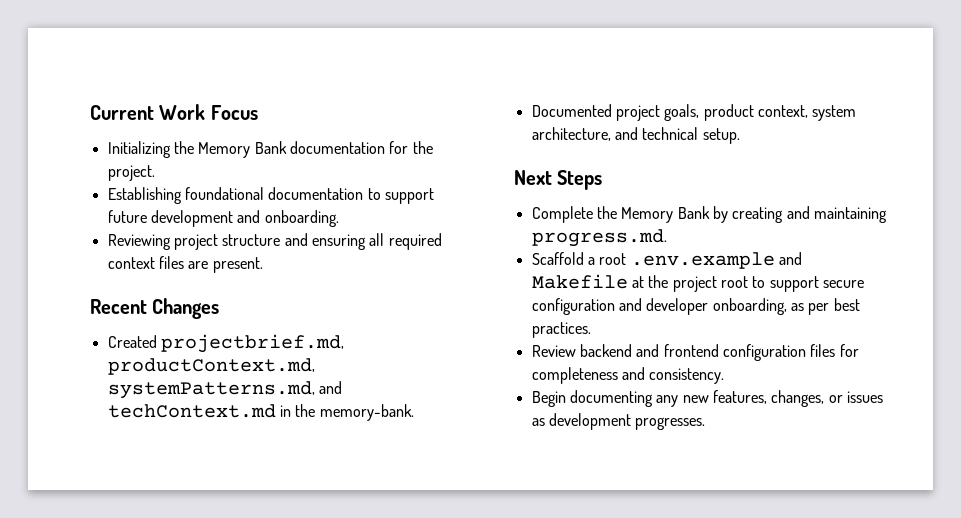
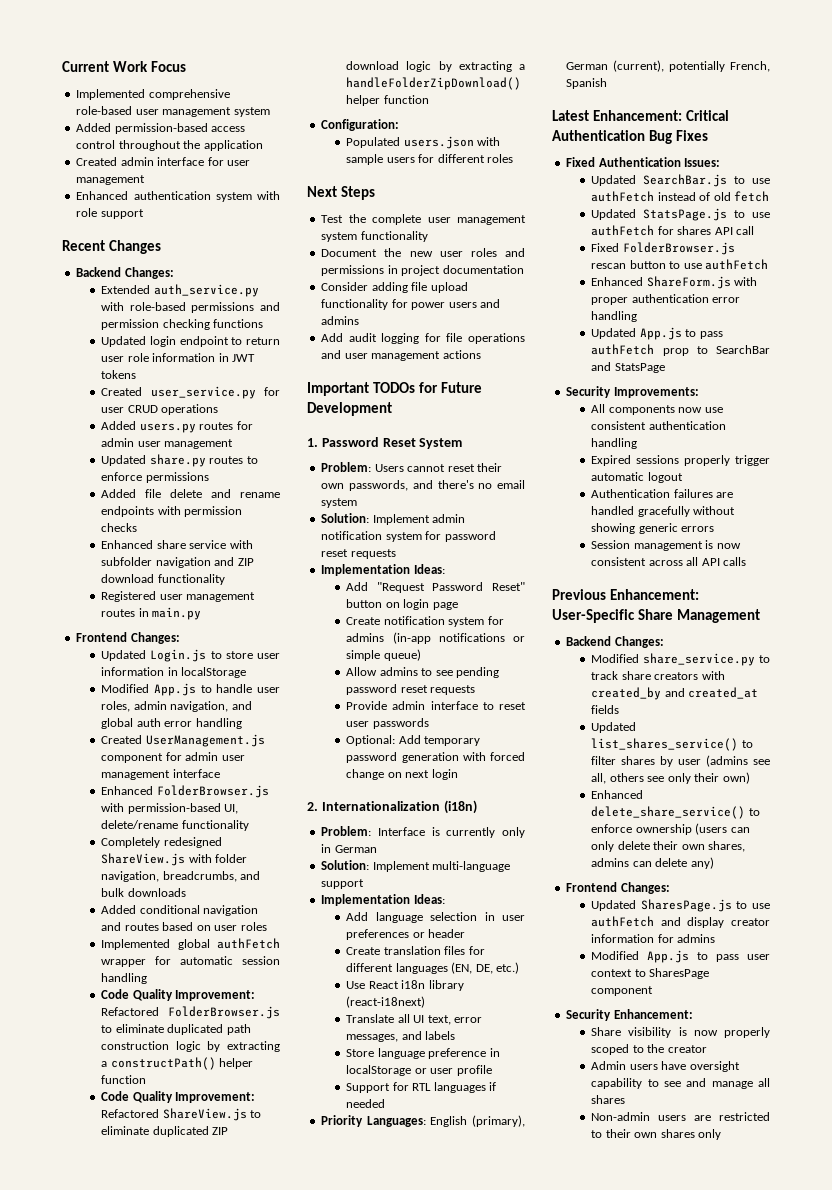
[107,141,433,158] [107,165,155,181] [107,187,434,204] [107,210,339,227] [107,233,442,250] [107,256,263,273] [90,298,220,319] [107,334,344,353] [107,358,315,375] [107,381,342,399] [107,404,414,421] [531,104,857,121] [531,127,740,144] [514,170,603,190] [531,206,887,223] [531,229,667,247] [531,252,802,269] [531,274,864,292] [531,298,860,315] [531,322,591,338] [531,344,859,361] [531,367,725,384] [531,390,883,407] [531,413,706,430] Initializing the Memory Bank documentation for the project. // Establishing foundational documentation to support future development and onboarding. // Reviewing project structure and ensuring all required context files are present. // Recent Changes // Created projectbrief.md, productContext.md, systemPatterns.md, and techContext.md in the memory-bank. // Documented project goals, product context, system architecture, and technical setup. // Next Steps // Complete the Memory Bank by creating and maintaining progress.md. // Scaffold a root .env.example and Makefile at the project root to support secure configuration and developer onboarding, as per best practices. // Review backend and frontend configuration files for completeness and consistency. // Begin documenting any new features, changes, or issues as development progresses. -> [76,89,230,100] [76,106,270,117] [76,123,246,134] [76,140,263,151] [76,157,251,166] [76,175,146,185] [76,191,280,202] [76,208,144,219] [62,240,162,254] [76,267,174,279] [101,284,259,297] [101,302,280,313] [101,319,264,330] [101,336,280,347] [101,353,256,362] [101,370,137,379] [101,386,280,399] [101,404,219,415] [101,421,253,433] [101,438,234,449] [101,454,258,467] [101,472,209,483] [101,489,280,498] [101,506,243,517] [101,523,138,532] [101,540,253,549] [101,557,254,568] [101,574,225,585] [101,591,256,602] [101,607,202,620] [76,632,180,644] [101,649,280,662] [101,667,247,678] [101,683,280,696] [101,701,252,712] [101,718,242,729] [101,734,265,747] [101,752,245,763] [101,769,220,780] [101,785,269,798] [101,803,239,814] [101,820,249,831] [101,837,222,848] [101,853,248,866] [101,871,261,882] [101,888,186,897] [101,905,259,916] [101,922,267,931] [101,938,280,950] [101,956,280,967] [101,973,148,984] [101,989,256,1001] [101,1006,280,1019] [101,1024,251,1035] [101,1041,280,1052] [101,1057,254,1070] [101,1075,147,1084] [101,1091,256,1103] [101,1108,262,1121] [101,1126,229,1137] [346,61,525,72] [346,77,522,90] [346,95,429,106] [321,119,400,131] [346,136,501,149] [346,154,514,165] [307,186,376,200] [321,214,526,225] [321,231,428,242] [321,248,525,257] [321,265,524,276] [321,282,468,293] [321,299,501,310] [321,316,360,325] [321,333,525,344] [321,350,481,361] [307,382,483,396] [307,402,392,416] [307,437,463,449] [321,462,503,472] [321,480,525,491] [321,498,358,508] [321,513,466,525] [321,531,496,542] [321,549,396,559] [321,564,445,576] [346,582,525,593] [346,599,458,610] [346,616,504,627] [346,632,525,644] [346,649,421,661] [346,667,500,678] [346,684,476,695] [346,701,526,710] [346,718,429,729] [346,735,481,746] [346,752,525,763] [346,769,458,780] [307,800,477,814] [321,826,525,838] [321,844,377,853] [321,860,511,872] [321,879,365,889] [321,894,445,906] [346,912,525,923] [346,929,466,940] [346,946,485,955] [346,962,520,974] [346,980,464,991] [346,996,426,1008] [346,1014,483,1025] [346,1031,456,1042] [346,1048,500,1059] [346,1065,492,1076] [346,1082,497,1093] [346,1099,386,1108] [321,1115,525,1127] [566,60,770,72] [566,78,608,89] [552,110,730,121] [552,130,709,144] [566,157,721,167] [591,174,770,187] [591,191,770,202] [591,208,770,221] [591,225,755,236] [591,242,735,255] [591,259,769,270] [591,276,758,289] [591,294,741,305] [591,311,638,322] [591,327,723,340] [591,344,770,356] [591,362,665,373] [566,386,699,398] [591,404,723,415] [591,421,726,430] [591,438,638,449] [591,455,770,466] [591,472,683,483] [591,489,734,498] [591,506,736,517] [591,523,715,534] [591,540,741,551] [591,557,747,566] [552,589,700,600] [552,609,761,623] [566,636,664,648] [591,653,770,666] [591,671,725,680] [591,687,759,700] [591,705,620,714] [591,722,637,733] [591,738,753,751] [591,755,770,767] [591,772,750,784] [591,790,644,799] [591,806,760,819] [591,823,750,835] [591,841,746,852] [591,857,714,869] [566,882,670,894] [591,899,770,912] [591,916,770,928] [591,934,716,943] [591,950,770,963] [591,968,710,979] [591,986,654,996] [566,1009,693,1021] [591,1027,770,1038] [591,1044,707,1055] [591,1061,740,1072] [591,1078,770,1089] [591,1095,626,1104] [591,1112,770,1121] [591,1129,722,1140] Implemented comprehensive role-based user management system // Added permission-based access control throughout the application // Created admin interface for user management // Enhanced authentication system with role support // Recent Changes // Backend Changes: // Extended auth_service.py with role-based permissions and permission checking functions // Updated login endpoint to return user role information in JWT tokens // Created user_service.py for user CRUD operations // Added users.py routes for admin user management // Updated share.py routes to enforce permissions // Added file delete and rename endpoints with permission checks // Enhanced share service with subfolder navigation and ZIP download functionality // Registered user management routes in main.py // Frontend Changes: // Updated Login.js to store user information in localStorage // Modified App.js to handle user roles, admin navigation, and global auth error handling // Created UserManagement.js component for admin user management interface // Enhanced FolderBrowser.js with permission-based UI, delete/rename functionality // Completely redesigned ShareView.js with folder navigation, breadcrumbs, and bulk downloads // Added conditional navigation and routes based on user roles // Implemented global authFetch wrapper for automatic session handling // Code Quality Improvement: Refactored FolderBrowser.js to eliminate duplicated path construction logic by extracting a constructPath() helper function // Code Quality Improvement: Refactored ShareView.js to eliminate duplicated ZIP download logic by extracting a handleFolderZipDownload() helper function // Configuration: // Populated users.json with sample users for different roles // Next Steps // Test the complete user management system functionality // Document the new user roles and permissions in project documentation // Consider adding file upload functionality for power users and admins // Add audit logging for file operations and user management actions // Important TODOs for Future Development // 1. Password Reset System // Problem: Users cannot reset their own passwords, and there's no email system // Solution: Implement admin notification system for password reset requests // Implementation Ideas: // Add "Request Password Reset" button on login page // Create notification system for admins (in-app notifications or simple queue) // Allow admins to see pending password reset requests // Provide admin interface to reset user passwords // Optional: Add temporary password generation with forced change on next login // 2. Internationalization (i18n) // Problem: Interface is currently only in German // Solution: Implement multi-language support // Implementation Ideas: // Add language selection in user preferences or header // Create translation files for different languages (EN, DE, etc.) // Use React i18n library (react-i18next) // Translate all UI text, error messages, and labels // Store language preference in localStorage or user profile // Support for RTL languages if needed // Priority Languages: English (primary), German (current), potentially French, Spanish // Latest Enhancement: Critical Authentication Bug Fixes // Fixed Authentication Issues: // Updated SearchBar.js to use authFetch instead of old fetch // Updated StatsPage.js to use authFetch for shares API call // Fixed FolderBrowser.js rescan button to use authFetch // Enhanced ShareForm.js with proper authentication error handling // Updated App.js to pass authFetch prop to SearchBar and StatsPage // Security Improvements: // All components now use consistent authentication handling // Expired sessions properly trigger automatic logout // Authentication failures are handled gracefully without showing generic errors // Session management is now consistent across all API calls // Previous Enhancement: User-Specific Share Management // Backend Changes: // Modified share_service.py to track share creators with created_by and created_at fields // Updated list_shares_service() to filter shares by user (admins see all, others see only their own) // Enhanced delete_share_service() to enforce ownership (users can only delete their own shares, admins can delete any) // Frontend Changes: // Updated SharesPage.js to use authFetch and display creator information for admins // Modified App.js to pass user context to SharesPage component // Security Enhancement: // Share visibility is now properly scoped to the creator // Admin users have oversight capability to see and manage all shares // Non-admin users are restricted to their own shares only

